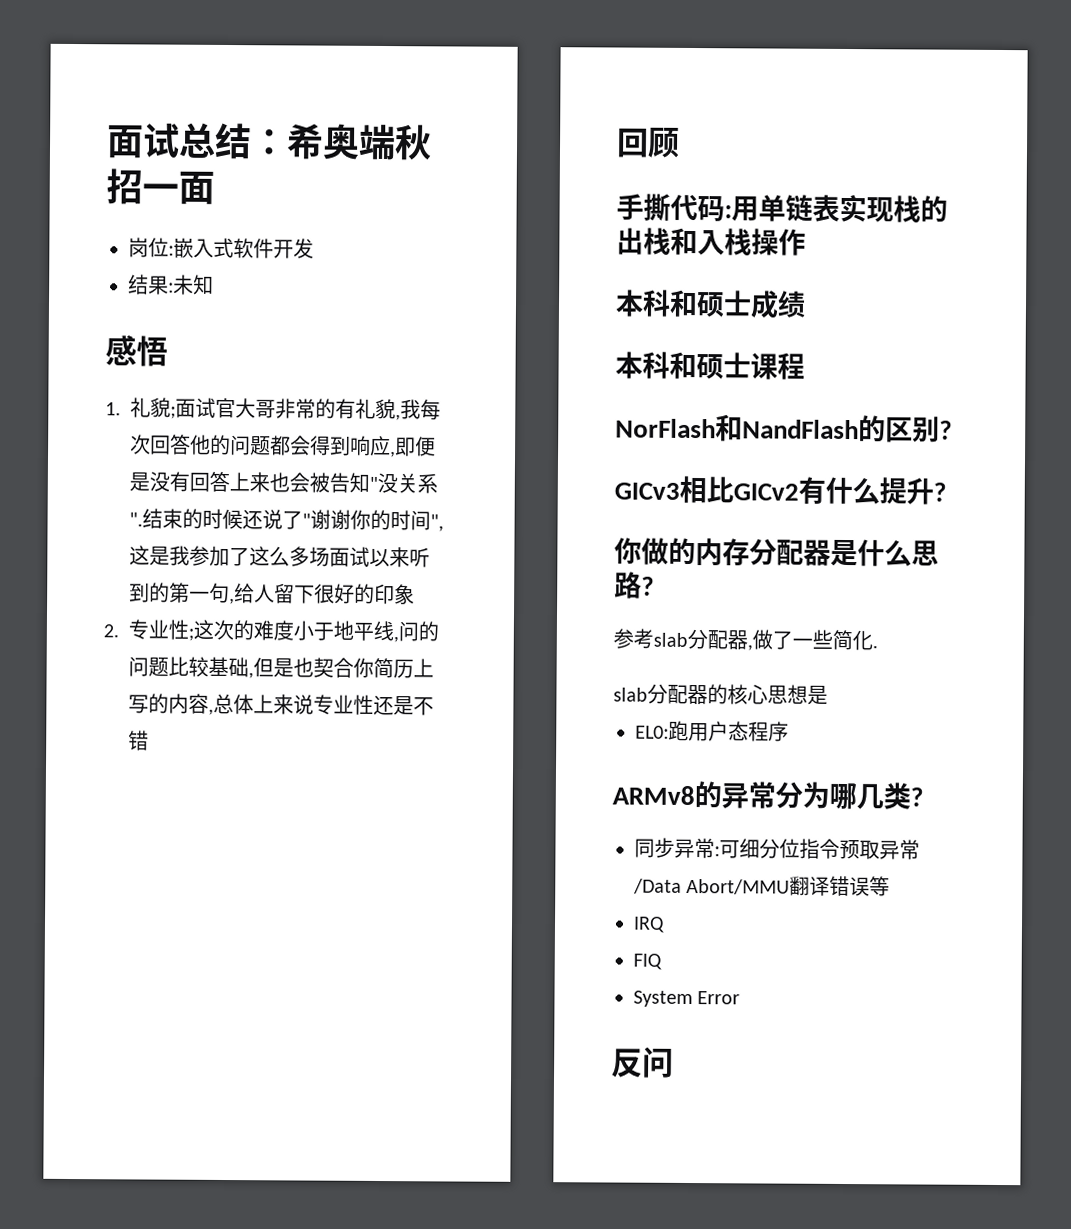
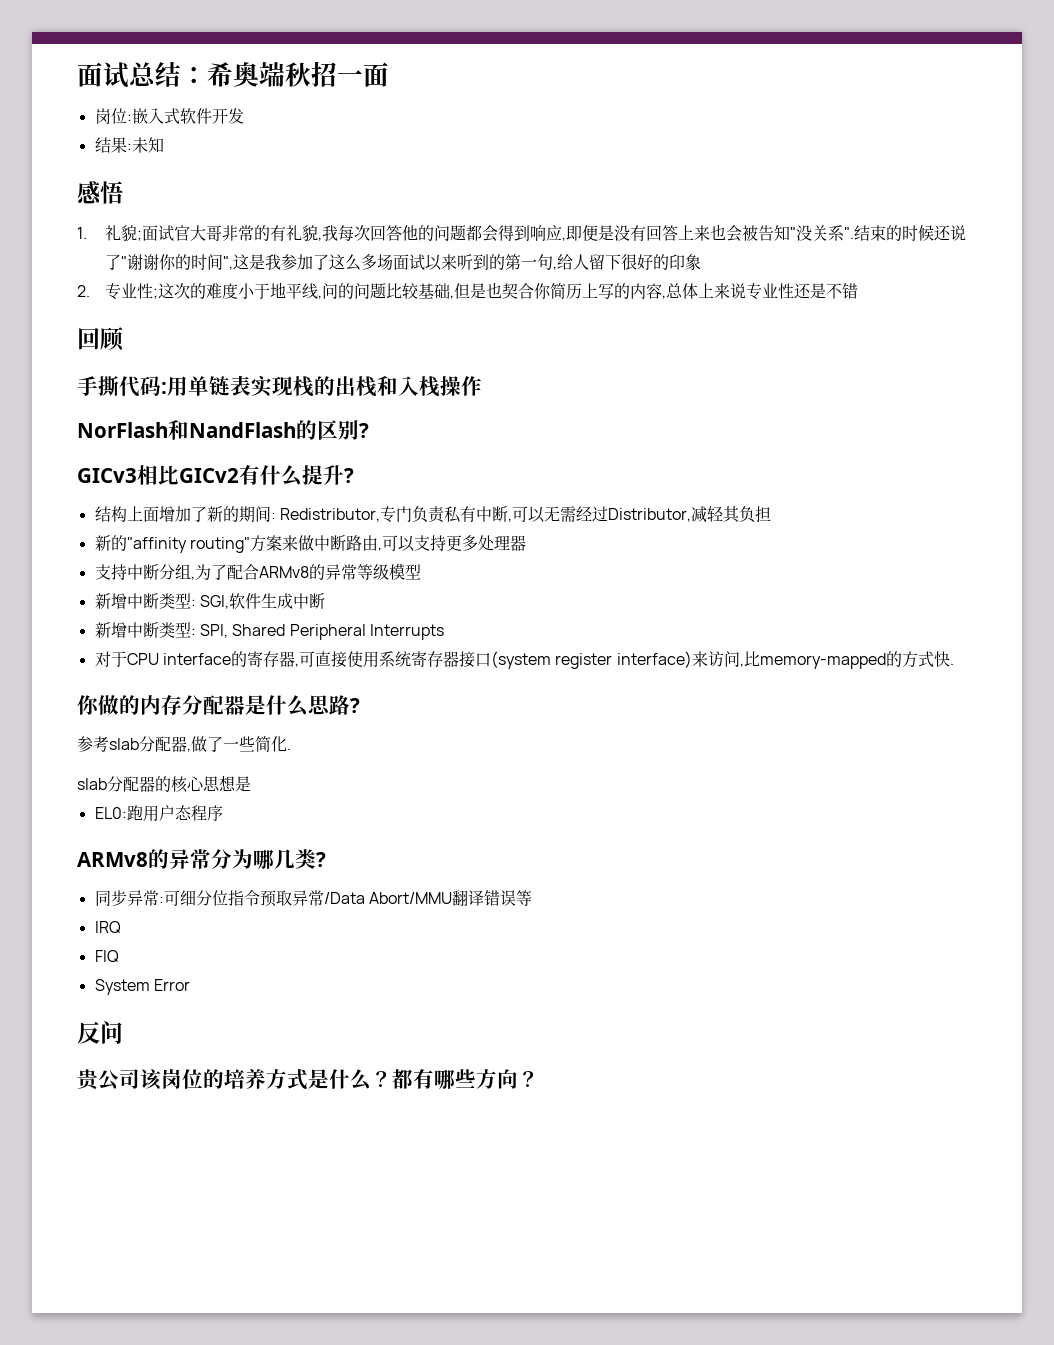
[615,289,806,319] [615,351,805,380] // 本科和硕士成绩 // 本科和硕士课程 -> (482, 386) none
(947, 492) none -> [94,506,771,523] [94,535,526,553] [94,563,421,580] [94,593,325,609] [94,622,444,640] [94,651,954,669] // 结构上面增加了新的期间: Redistributor,专门负责私有中断,可以无需经过Distributor,减轻其负担 // 新的"affinity routing"方案来做中断路由,可以支持更多处理器 // 支持中断分组,为了配合ARMv8的异常等级模型 // 新增中断类型: SGI,软件生成中断 // 新增中断类型: SPI, Shared Peripheral Interrupts // 对于CPU interface的寄存器,可直接使用系统寄存器接口(system register interface)来访问,比memory-mapped的方式快.
(674, 1062) none -> [77,1069,539,1091] // 贵公司该岗位的培养方式是什么？都有哪些方向？

